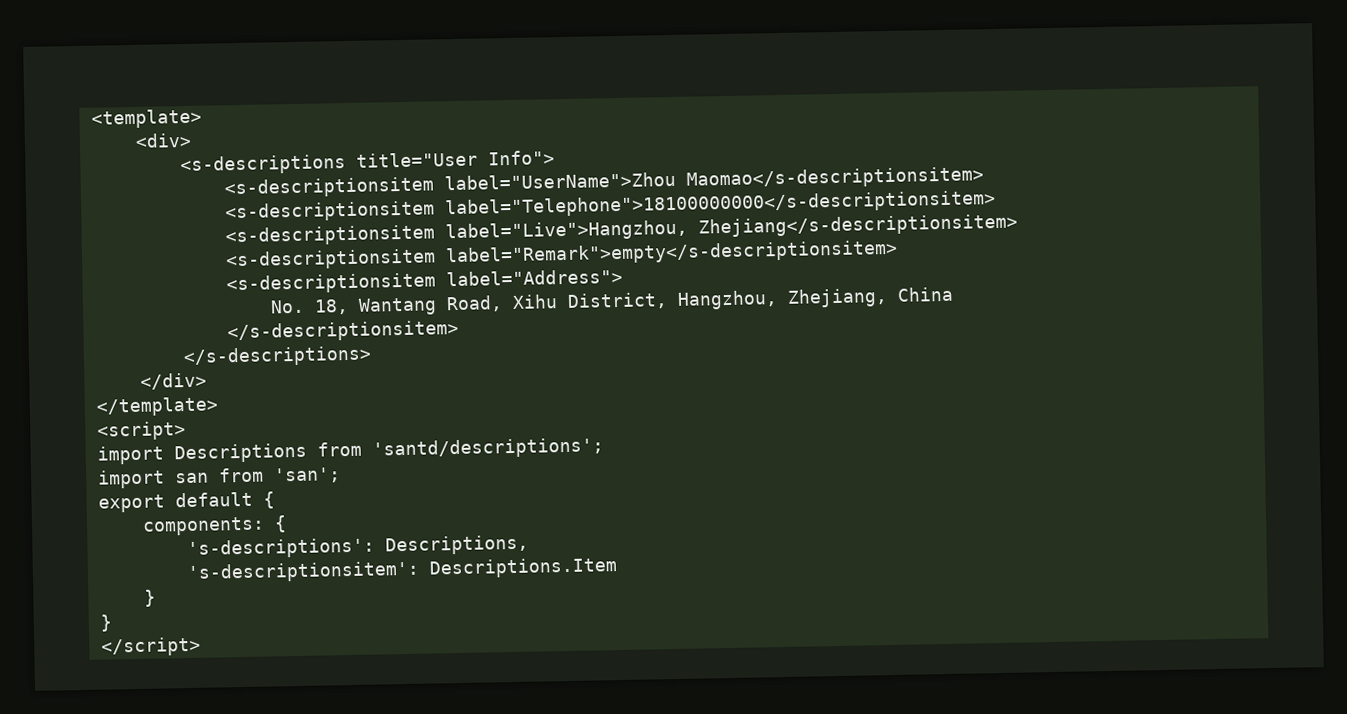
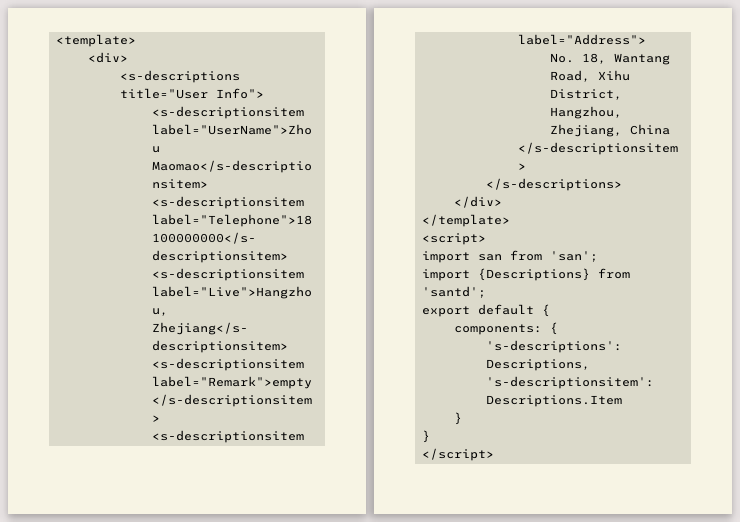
[97,437,604,465] // import Descriptions from 'santd/descriptions'; -> (486, 239) none
(341, 475) none -> [421,268,630,281] [421,286,486,298] // import {Descriptions} from 'santd';

